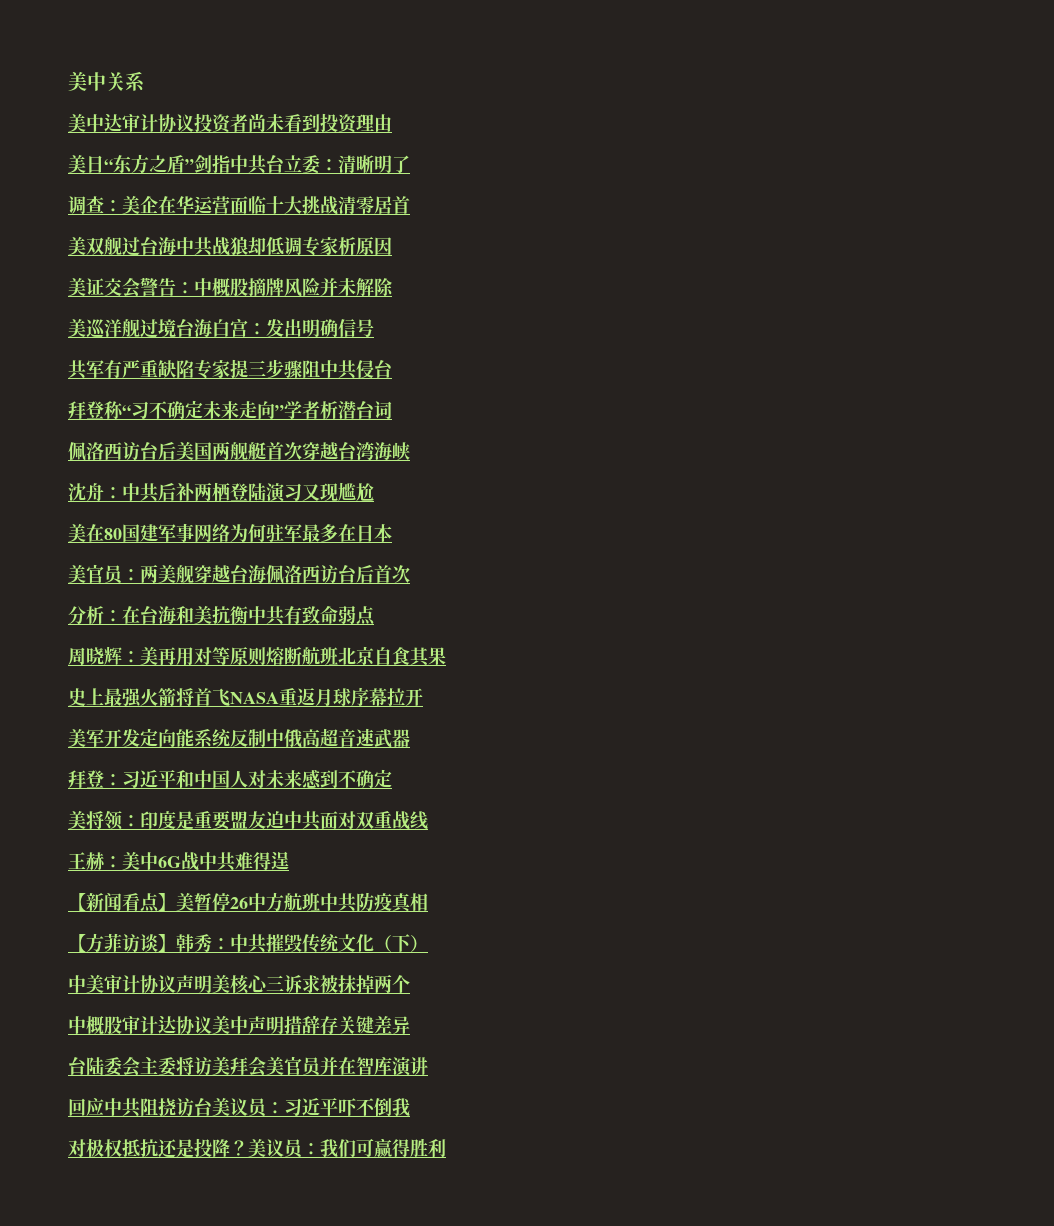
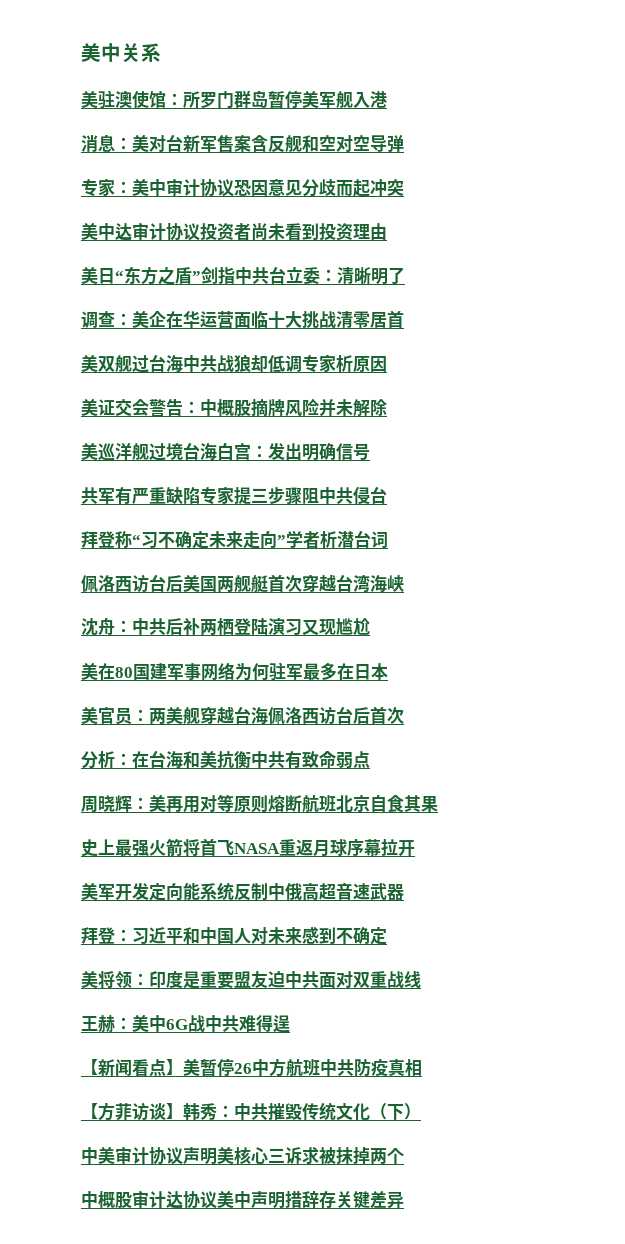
(145, 81) none -> [81,90,387,109] [81,134,404,153] [81,178,404,197] // 美驻澳使馆：所罗门群岛暂停美军舰入港 // 消息：美对台新军售案含反舰和空对空导弹 // 专家：美中审计协议恐因意见分歧而起冲突
[68,1056,428,1077] [68,1097,410,1118] [68,1138,446,1159] // 台陆委会主委将访美拜会美官员并在智库演讲 // 回应中共阻挠访台美议员：习近平吓不倒我 // 对极权抵抗还是投降？美议员：我们可赢得胜利 -> (404, 1200) none

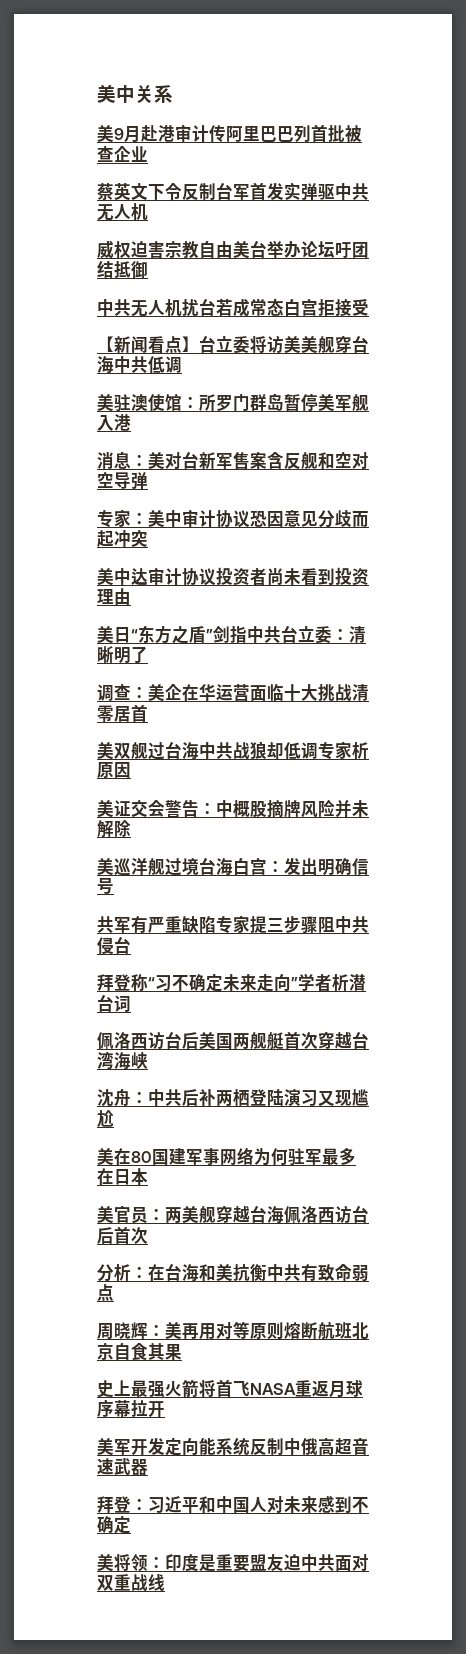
(161, 52) none -> [97,124,362,143] [97,145,148,162] [97,182,369,201] [97,203,148,221] [97,240,369,259] [97,261,148,279] [97,298,369,317] [97,335,369,354] [97,356,182,374] // 美9月赴港审计传阿里巴巴列首批被查企业 // 蔡英文下令反制台军首发实弹驱中共无人机 // 威权迫害宗教自由美台举办论坛吁团结抵御 // 中共无人机扰台若成常态白宫拒接受 // 【新闻看点】台立委将访美美舰穿台海中共低调
[81,1014,290,1033] [81,1058,422,1077] [81,1102,421,1121] [81,1146,404,1165] [81,1190,404,1209] // 王赫：美中6G战中共难得逞 // 【新闻看点】美暂停26中方航班中共防疫真相 // 【方菲访谈】韩秀：中共摧毁传统文化（下） // 中美审计协议声明美核心三诉求被抹掉两个 // 中概股审计达协议美中声明措辞存关键差异 -> (165, 1582) none

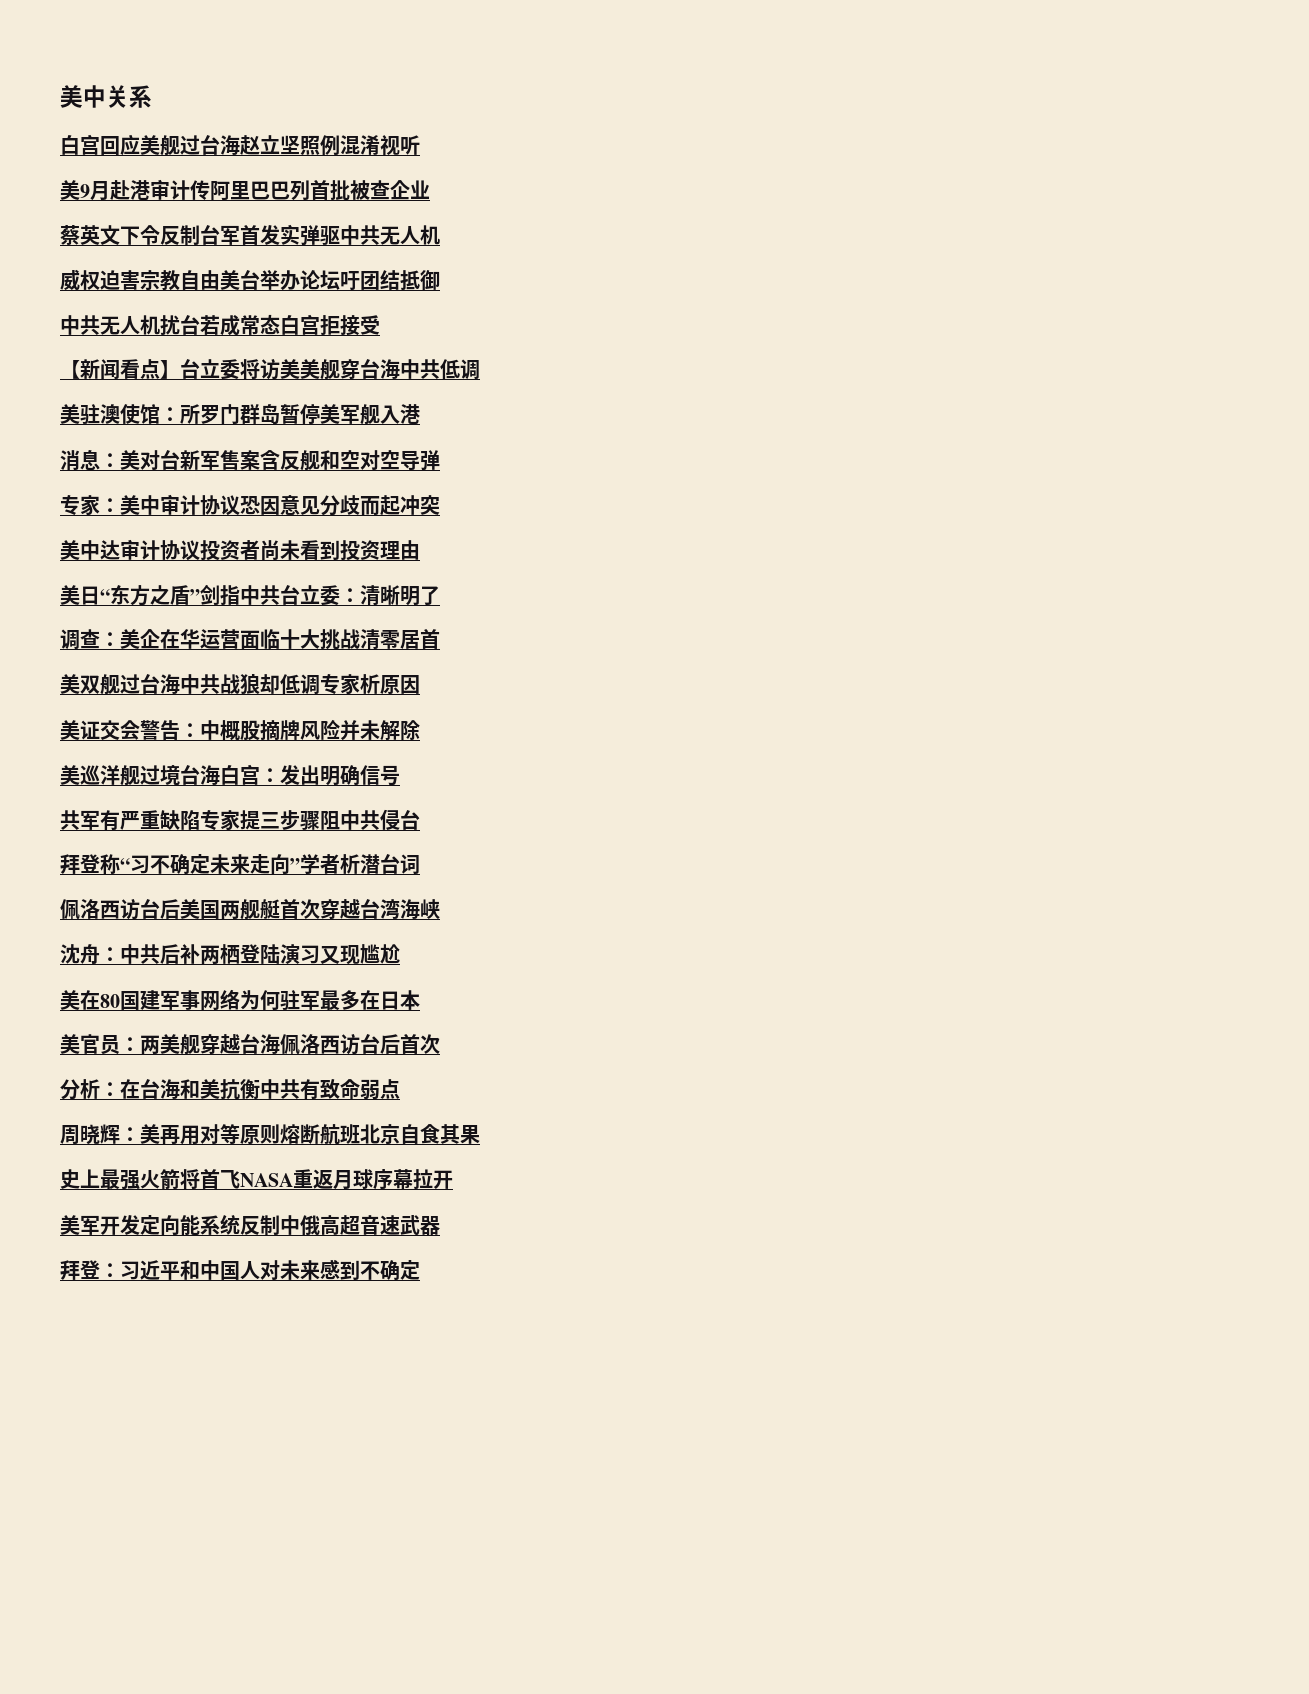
(173, 94) none -> [60,134,420,156] // 白宫回应美舰过台海赵立坚照例混淆视听
[97,1553,369,1572] [97,1574,165,1592] // 美将领：印度是重要盟友迫中共面对双重战线 -> (420, 1270) none

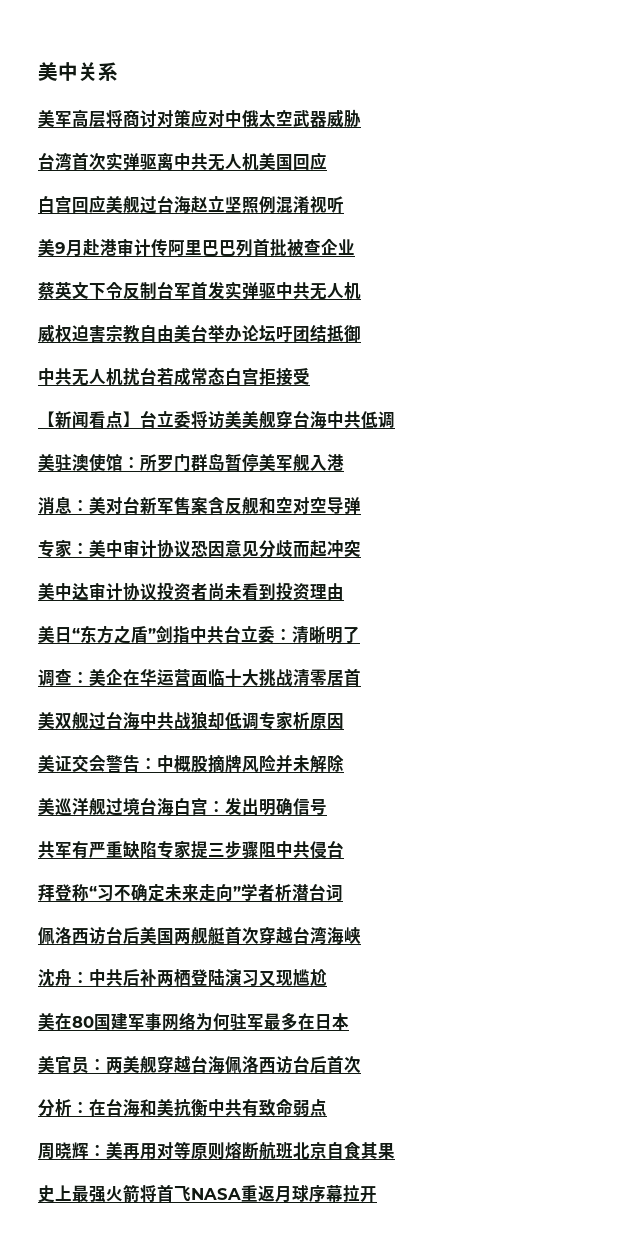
(152, 96) none -> [38,109,361,128] [38,152,327,171] // 美军高层将商讨对策应对中俄太空武器威胁 // 台湾首次实弹驱离中共无人机美国回应
[60,1214,440,1235] [60,1259,420,1280] // 美军开发定向能系统反制中俄高超音速武器 // 拜登：习近平和中国人对未来感到不确定 -> (377, 1194) none

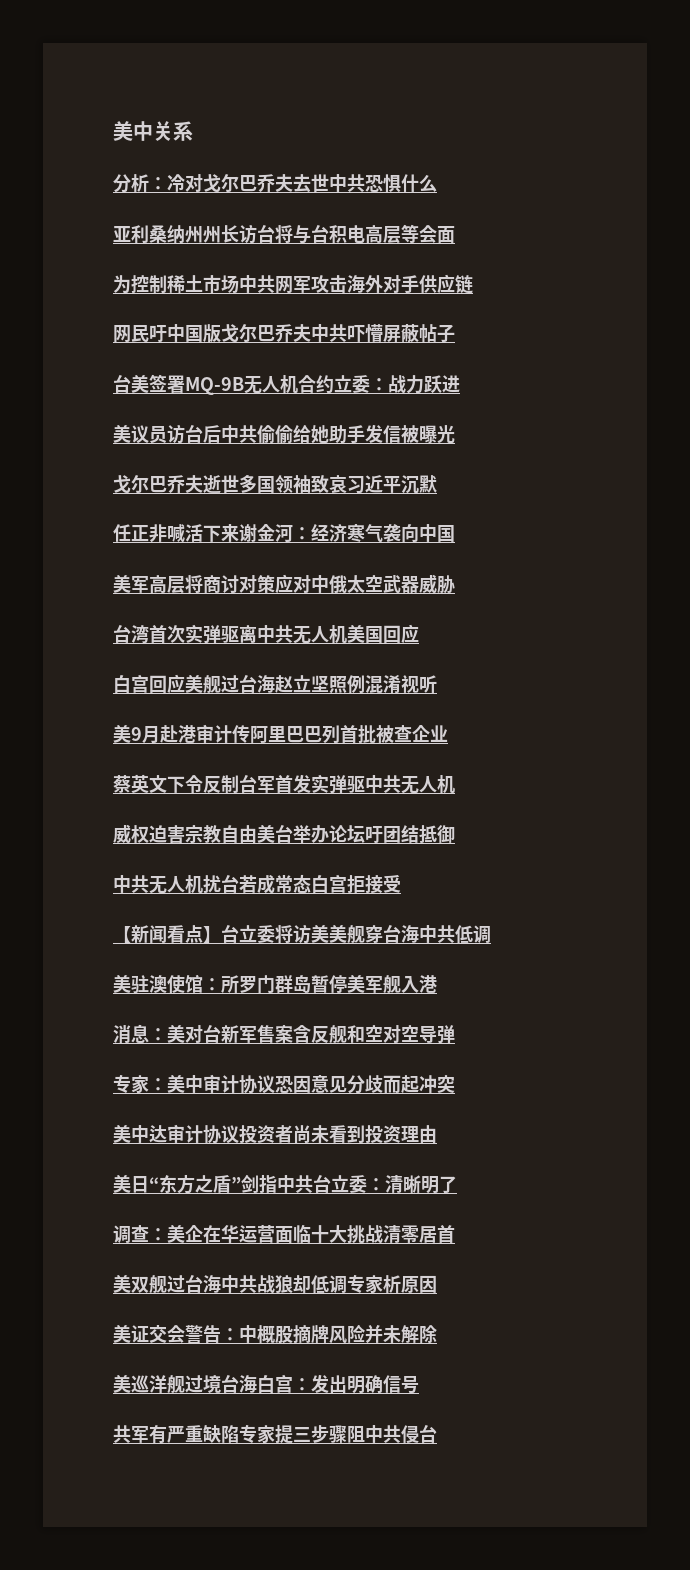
(118, 71) none -> [113,174,437,193] [113,224,455,244] [113,274,473,294] [113,324,455,343] [113,374,460,395] [113,424,455,444] [113,474,437,494] [113,524,455,543] // 分析：冷对戈尔巴乔夫去世中共恐惧什么 // 亚利桑纳州州长访台将与台积电高层等会面 // 为控制稀土市场中共网军攻击海外对手供应链 // 网民吁中国版戈尔巴乔夫中共吓懵屏蔽帖子 // 台美签署MQ-9B无人机合约立委：战力跃进 // 美议员访台后中共偷偷给她助手发信被曝光 // 戈尔巴乔夫逝世多国领袖致哀习近平沉默 // 任正非喊活下来谢金河：经济寒气袭向中国
[38,883,343,902] [38,926,361,945] [38,969,327,987] [38,1012,349,1031] [38,1055,361,1074] [38,1098,327,1117] [38,1141,395,1160] [38,1184,377,1203] // 拜登称“习不确定未来走向”学者析潜台词 // 佩洛西访台后美国两舰艇首次穿越台湾海峡 // 沈舟：中共后补两栖登陆演习又现尴尬 // 美在80国建军事网络为何驻军最多在日本 // 美官员：两美舰穿越台海佩洛西访台后首次 // 分析：在台海和美抗衡中共有致命弱点 // 周晓辉：美再用对等原则熔断航班北京自食其果 // 史上最强火箭将首飞NASA重返月球序幕拉开 -> (437, 1433) none

